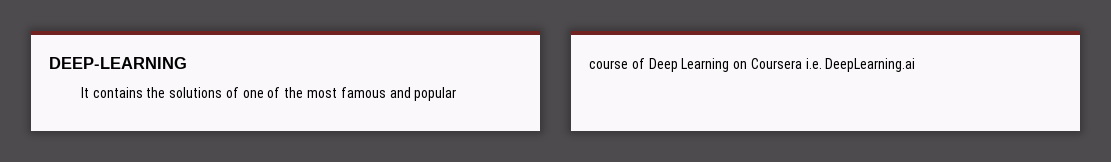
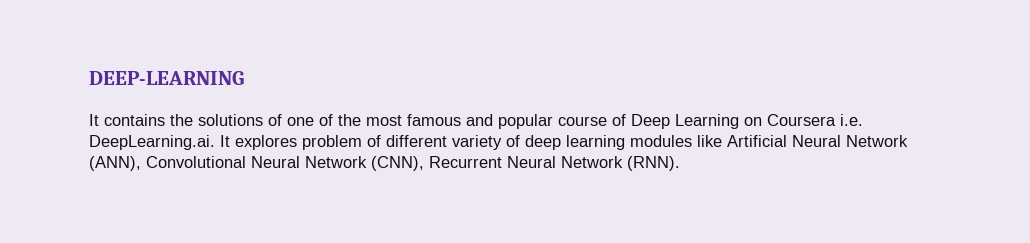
[825,58,916,72] DeepLearning.ai -> [89,135,908,150] [89,156,680,171] DeepLearning.ai. It explores problem of different variety of deep learning modules like Artificial Neural Network (ANN), Convolutional Neural Network (CNN), Recurrent Neural Network (RNN).

